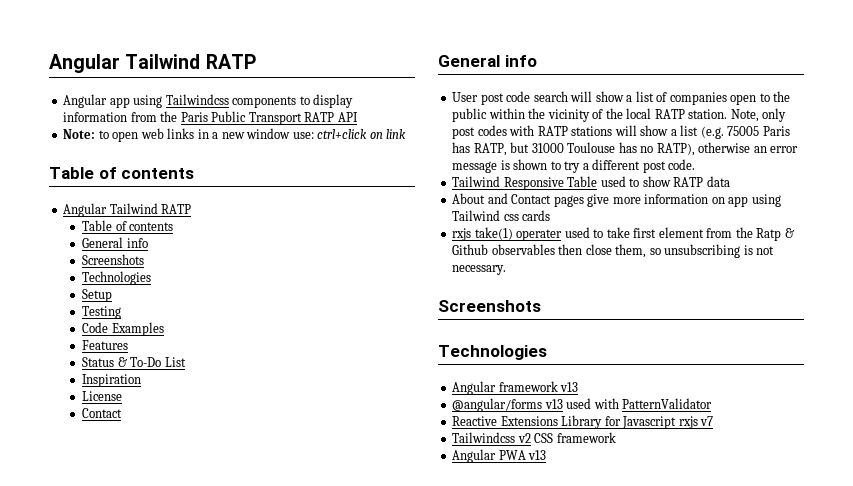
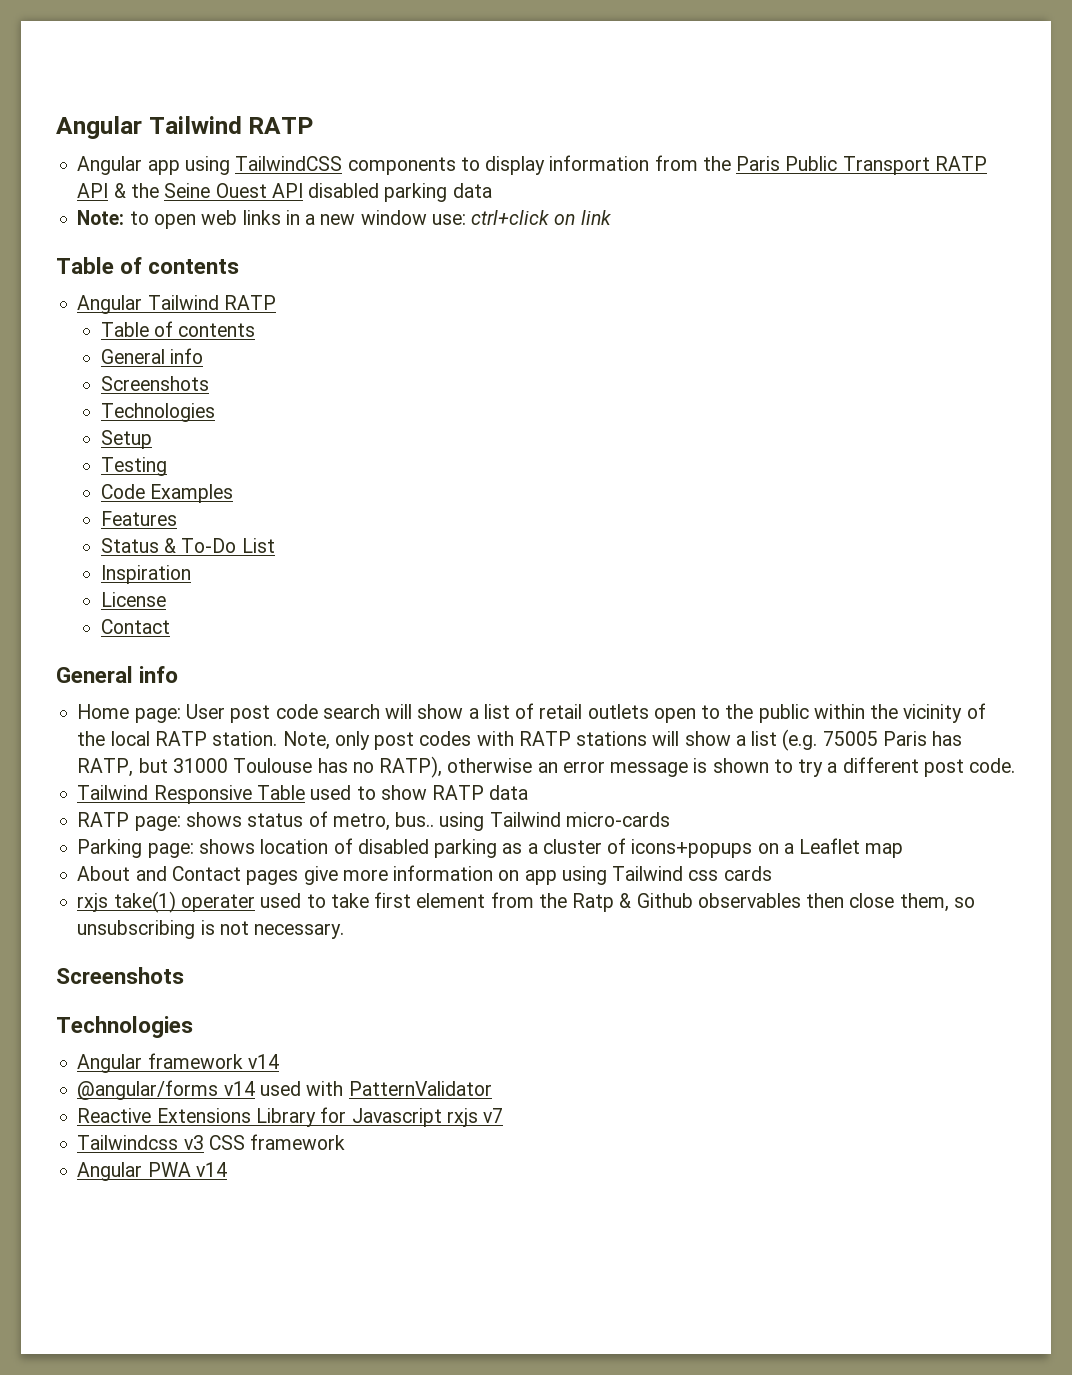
[165,94,229,105] Tailwindcss -> [235,156,343,171] TailwindCSS
(358, 117) none -> [113,183,492,202] & the Seine Ouest API disabled parking data
(537, 61) none -> [77,704,181,723] Home page:
[669,92,727,105] companies -> [539,704,649,719] retail outlets
(730, 181) none -> [77,811,670,831] [77,838,904,858] // RATP page: shows status of metro, bus.. using Tailwind micro-cards // Parking page: shows location of disabled parking as a cluster of icons+popups on a Leaflet map
[560,382,579,392] v13 -> [247,1054,279,1069] v14
[544,399,563,409] v13 -> [223,1081,255,1096] v14
[517,433,531,443] v2 -> [183,1135,204,1150] v3
[528,450,547,460] v13 -> [195,1162,227,1177] v14

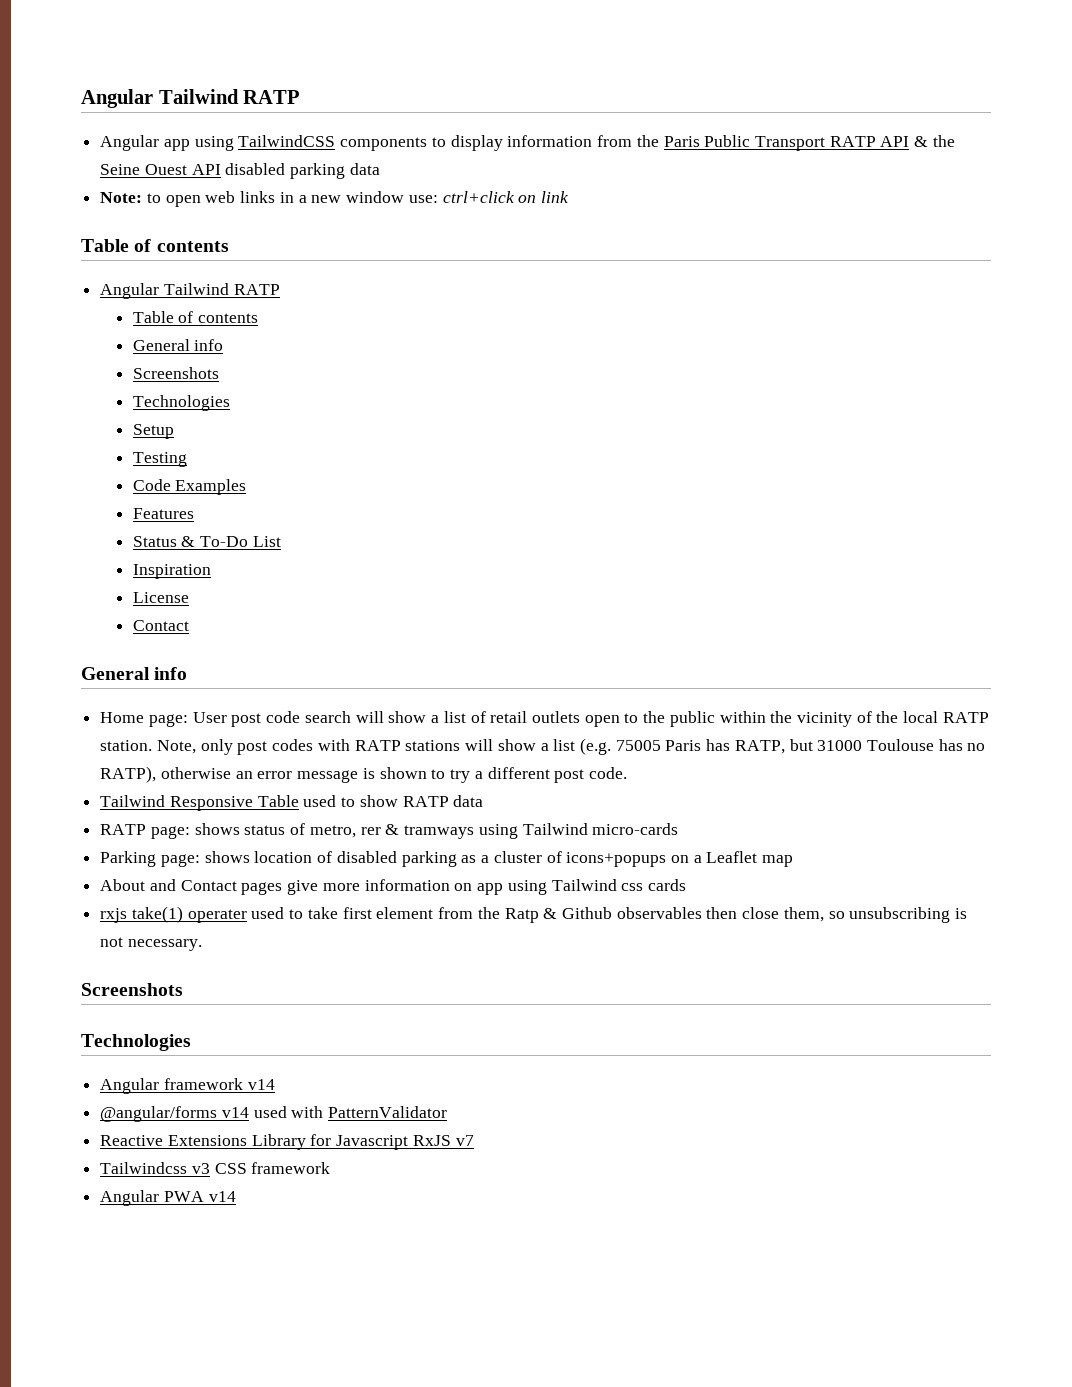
[395,812,435,827] bus.. -> [360,824,475,839] rer & tramways
[446,1108,478,1127] rxjs -> [412,1135,451,1146] RxJS

